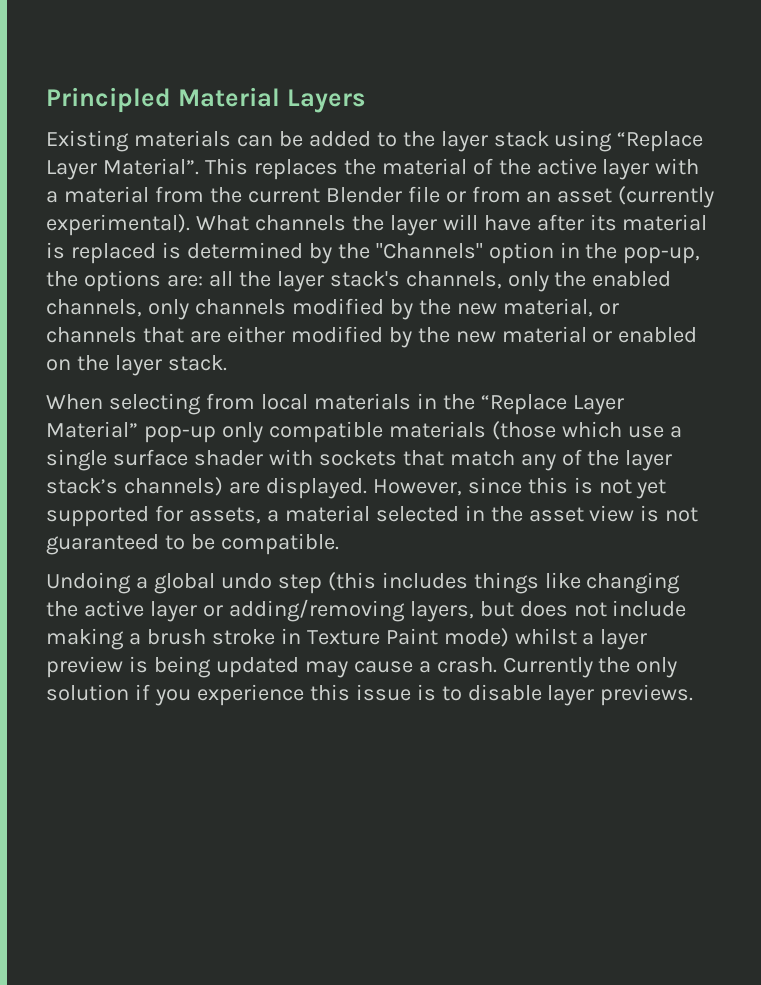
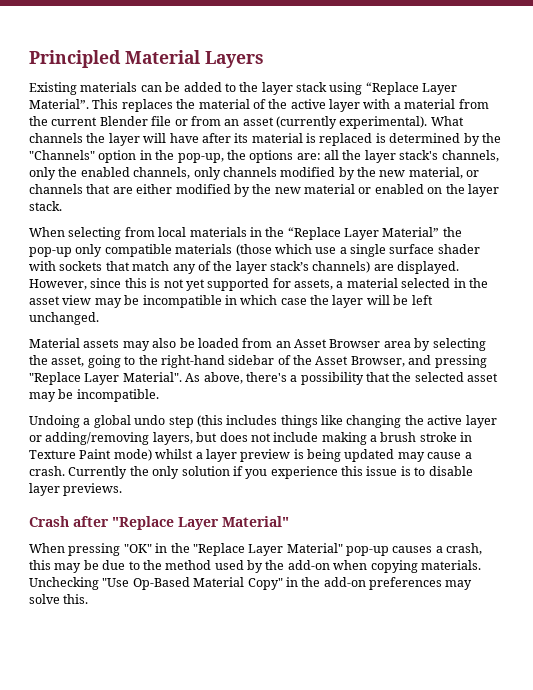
(138, 429) none -> [442,227,462,237] the
[640,505,699,522] [46,533,339,555] is not guaranteed to be compatible. -> [94,295,433,308] [29,312,99,325] [29,338,486,351] [29,355,487,368] [29,372,499,385] [29,389,159,402] may be incompatible in which case the layer will be left unchanged. // Material assets may also be loaded from an Asset Browser area by selecting the asset, going to the right-hand sidebar of the Asset Browser, and pressing "Replace Layer Material". As above, there's a possibility that the selected asset may be incompatible.
(694, 695) none -> [29,516,289,530] [29,543,483,556] [29,560,481,573] [29,577,473,590] [29,594,89,604] // Crash after "Replace Layer Material" // When pressing "OK" in the "Replace Layer Material" pop-up causes a crash, this may be due to the method used by the add-on when copying materials. Unchecking "Use Op-Based Material Copy" in the add-on preferences may solve this.

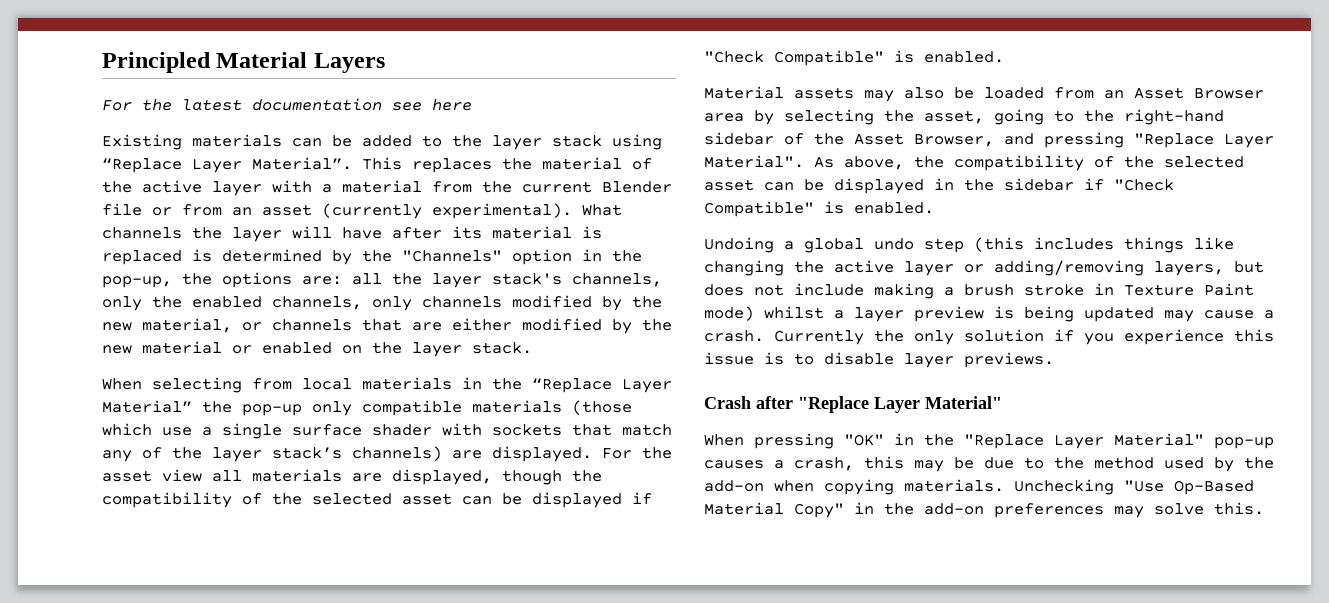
(264, 59) none -> [102,98,472,111] // For the latest documentation see here
[29,278,488,291] [29,295,433,308] [29,312,99,325] However, since this is not yet supported for assets, a material selected in the asset view may be incompatible in which case the layer will be left unchanged. -> [602,447,672,459] [102,469,602,485] [102,492,652,508] [704,50,1004,66] For the asset view all materials are displayed, though the compatibility of the selected asset can be displayed if "Check Compatible" is enabled.
[245,372,499,385] [29,389,159,402] there's a possibility that the selected asset may be incompatible. -> [914,155,1244,171] [704,178,1174,194] [704,201,934,217] the compatibility of the selected asset can be displayed in the sidebar if "Check Compatible" is enabled.

